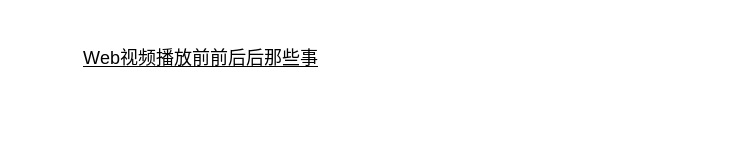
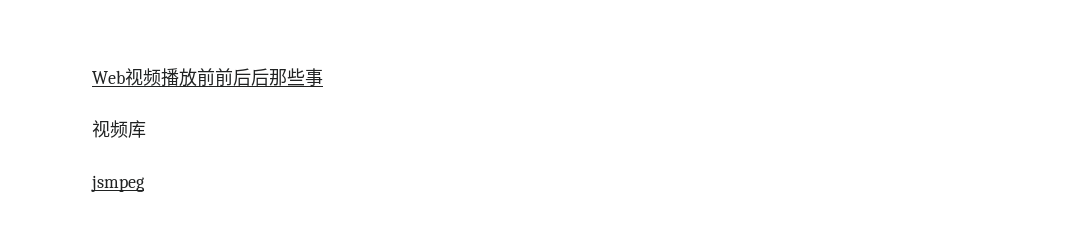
(318, 57) none -> [92,120,146,138] [91,175,145,192] // 视频库 // jsmpeg

